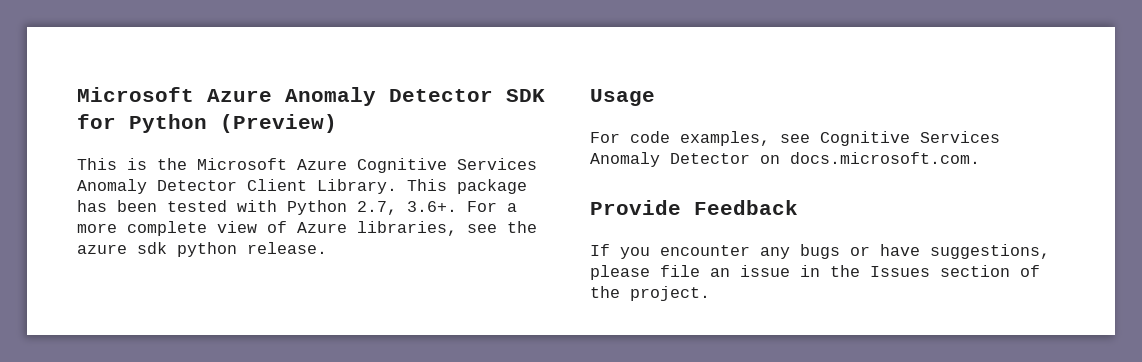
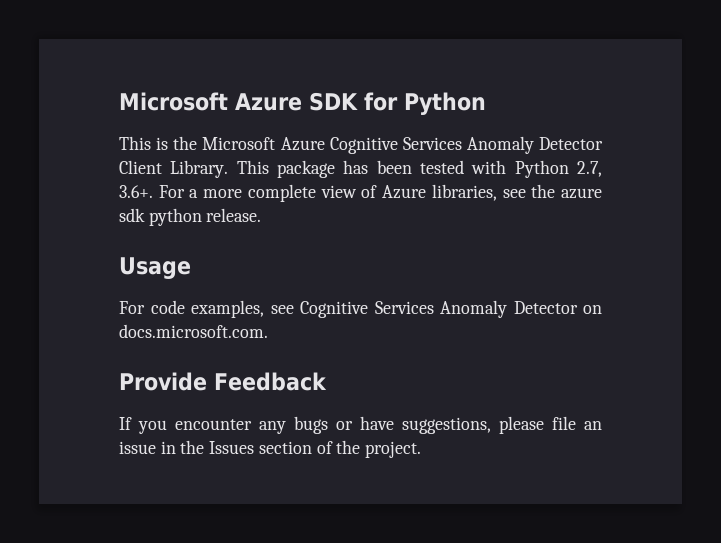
[77,87,493,106] Microsoft Azure Anomaly Detector -> [119,92,302,111] Microsoft Azure
[220,114,337,133] (Preview) -> (486, 103) none

